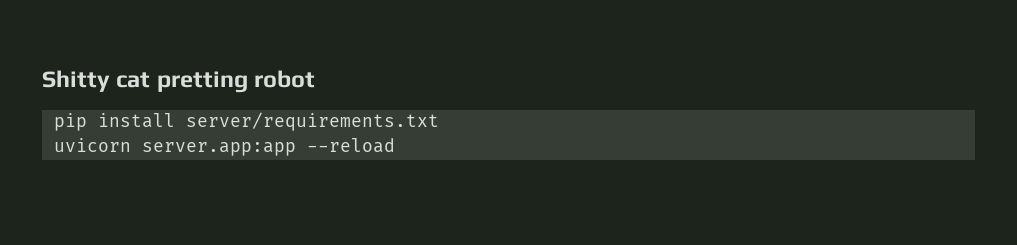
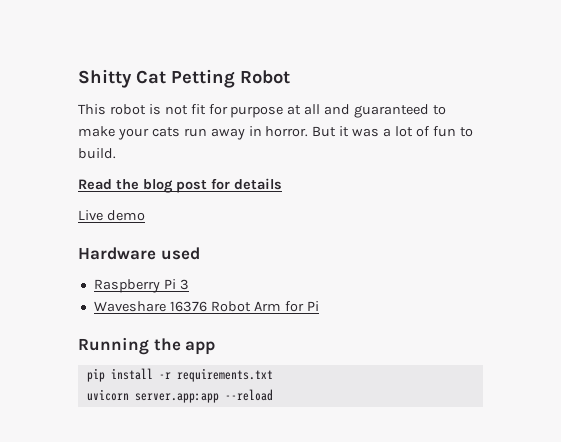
[116,70,316,93] cat pretting robot -> [136,69,290,88] [78,104,447,118] [78,126,473,140] [78,148,116,159] [78,178,282,193] [78,210,145,221] [78,247,200,260] [93,279,189,293] [93,301,319,312] [78,337,216,355] Cat Petting Robot // This robot is not fit for purpose at all and guaranteed to make your cats run away in horror. But it was a lot of fun to build. // Read the blog post for details // Live demo // Hardware used // Raspberry Pi 3 // Waveshare 16376 Robot Arm for Pi // Running the app
[185,112,439,131] server/requirements.txt -> [158,368,273,382] -r requirements.txt

